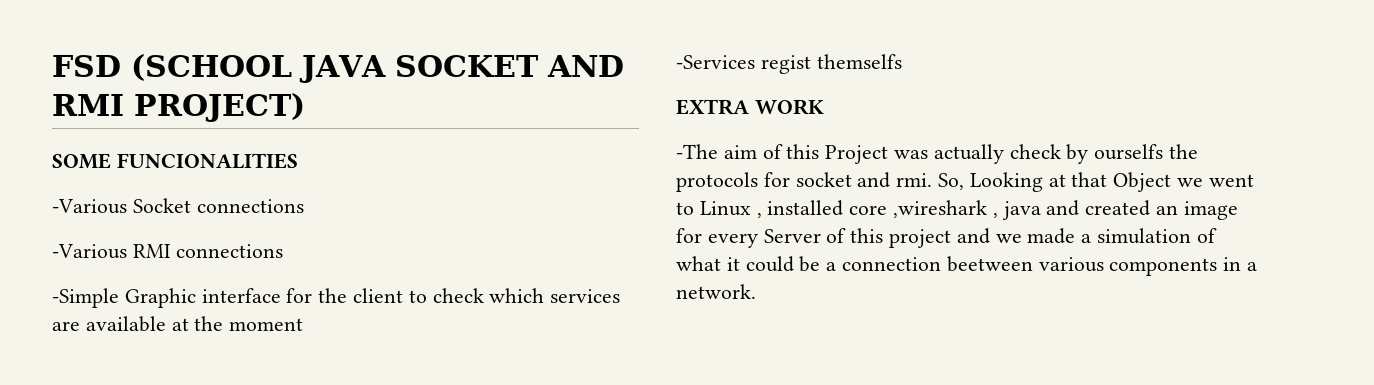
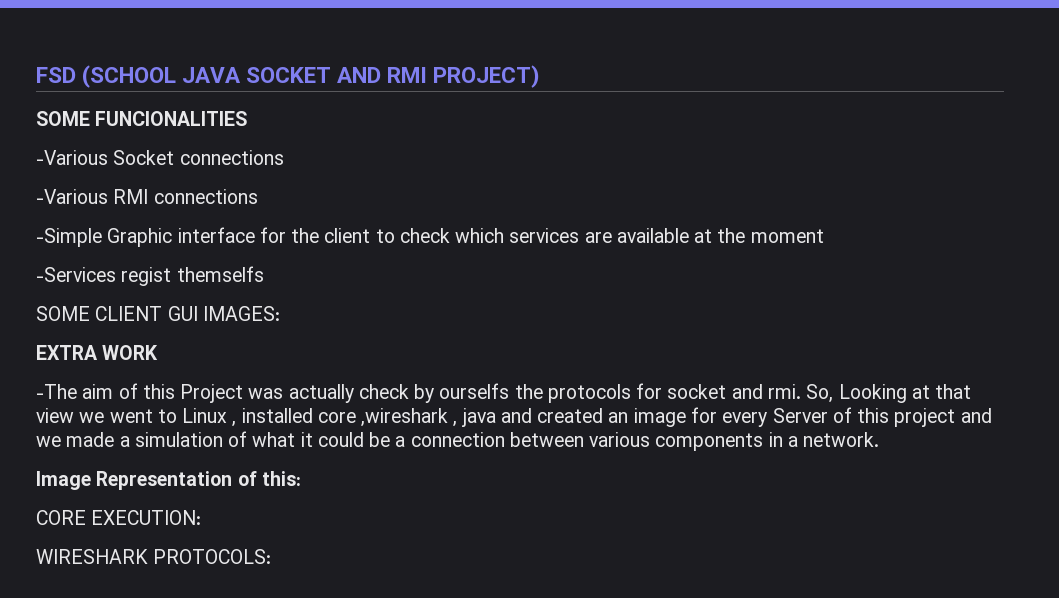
(902, 61) none -> [36,306,280,321] // SOME CLIENT GUI IMAGES:
[1113,172,1172,192] Object -> [36,408,74,423] view
[946,256,1033,272] beetween -> [509,432,584,447] between
(756, 291) none -> [36,471,301,490] [36,510,202,525] [36,549,272,564] // Image Representation of this: // CORE EXECUTION: // WIRESHARK PROTOCOLS:

